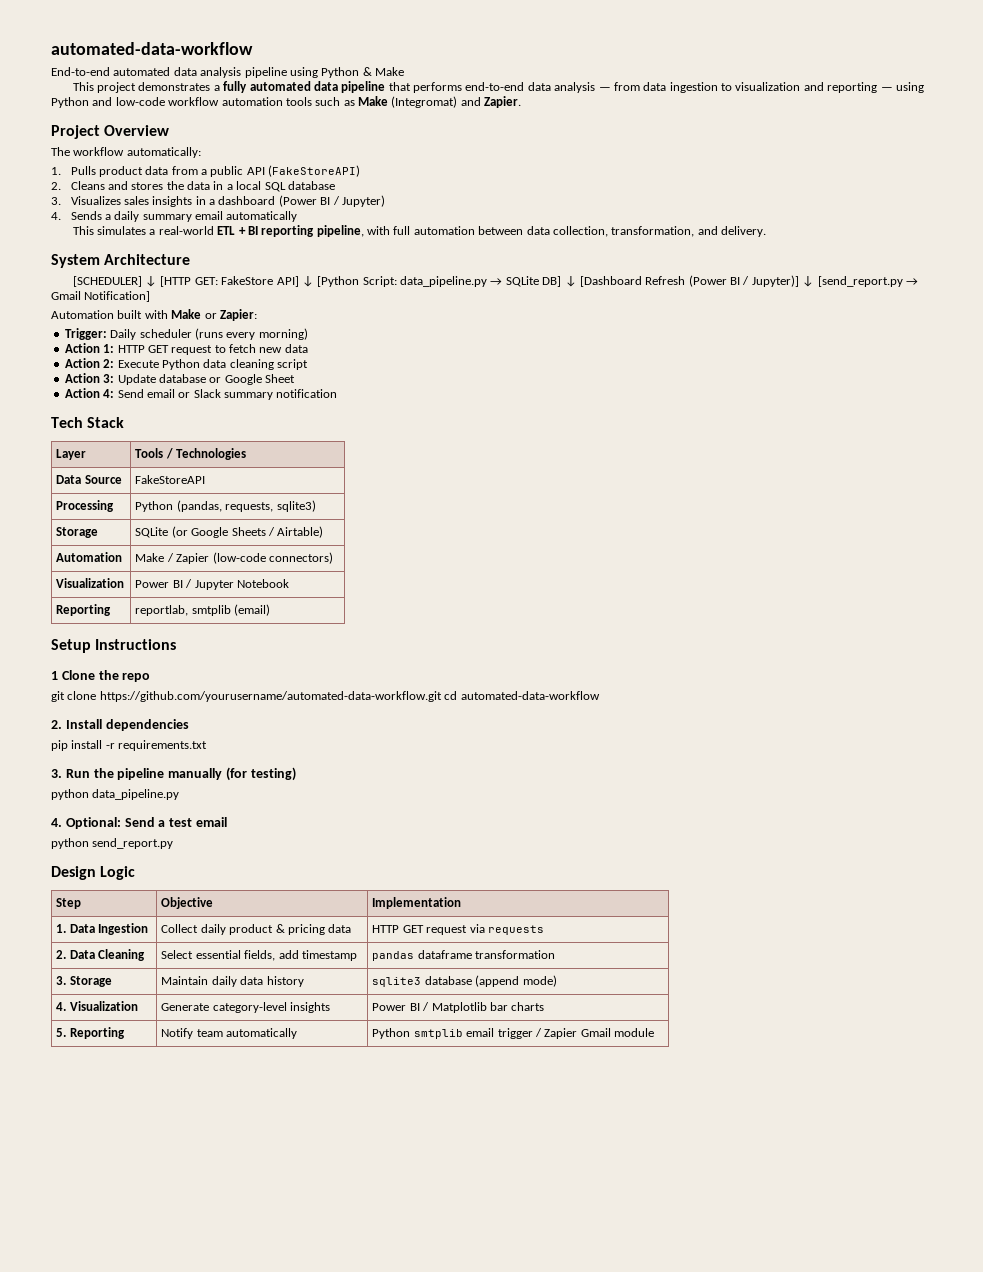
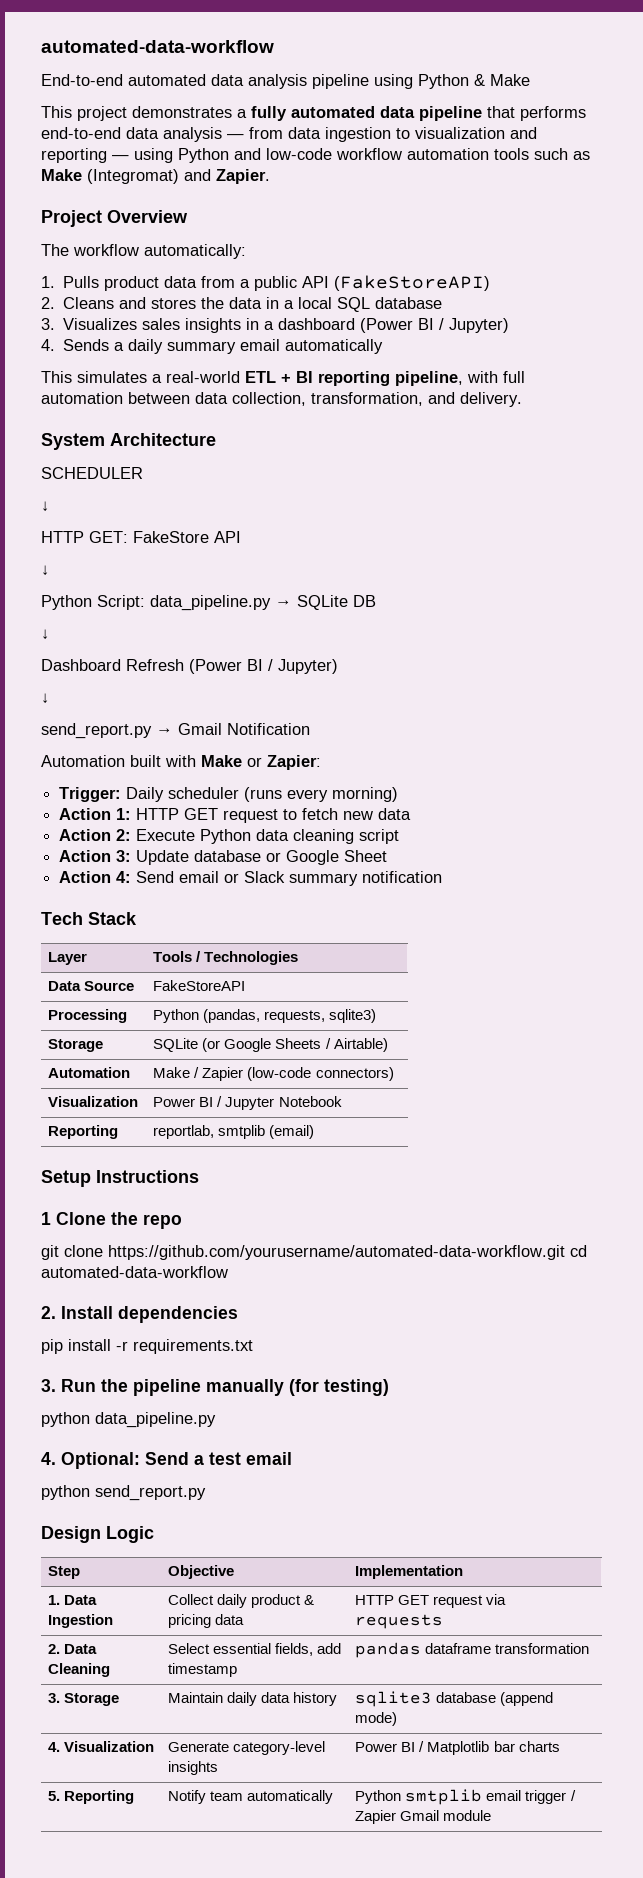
[72,276,192,287] [SCHEDULER] ↓ [HTTP -> [41,467,143,479] [41,501,49,511] [41,531,84,543] SCHEDULER // ↓ // HTTP
[276,276,360,287] API] ↓ [Python -> [214,531,241,543] [41,565,49,575] [41,595,92,610] API // ↓ // Python
[542,276,642,287] DB] ↓ [Dashboard -> [353,595,376,607] [41,629,49,639] [41,659,121,671] DB // ↓ // Dashboard
[751,275,903,287] Jupyter)] ↓ [send_report.py -> [278,659,338,674] [41,693,49,703] [41,723,152,739] Jupyter) // ↓ // send_report.py
[84,291,151,302] Notification] -> [227,723,310,735] Notification

